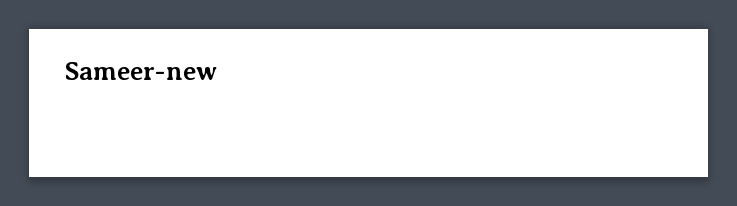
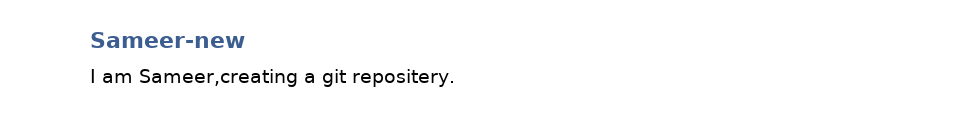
(217, 71) none -> [90,69,455,87] // I am Sameer,creating a git repositery.

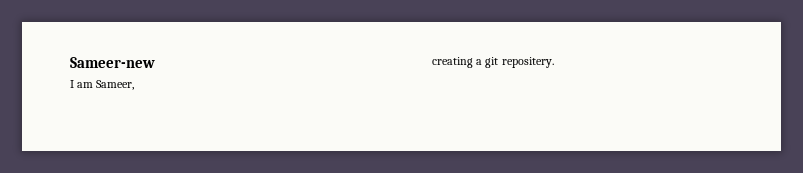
[139,69,298,87] Sameer,creating -> [96,80,135,90] [432,57,473,68] Sameer, // creating

